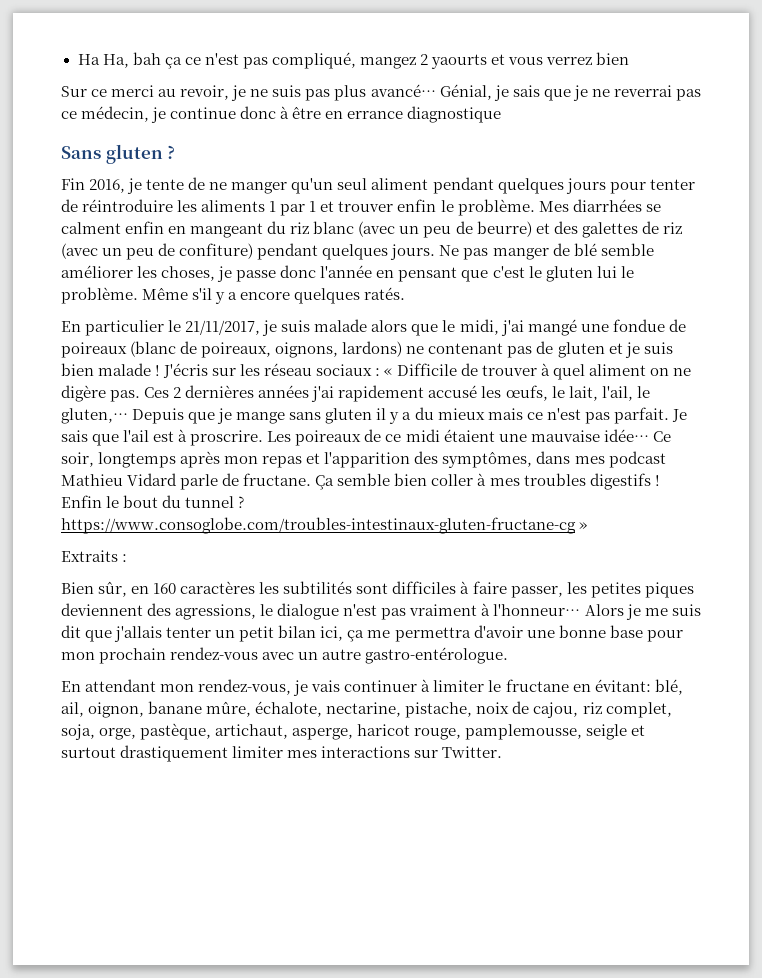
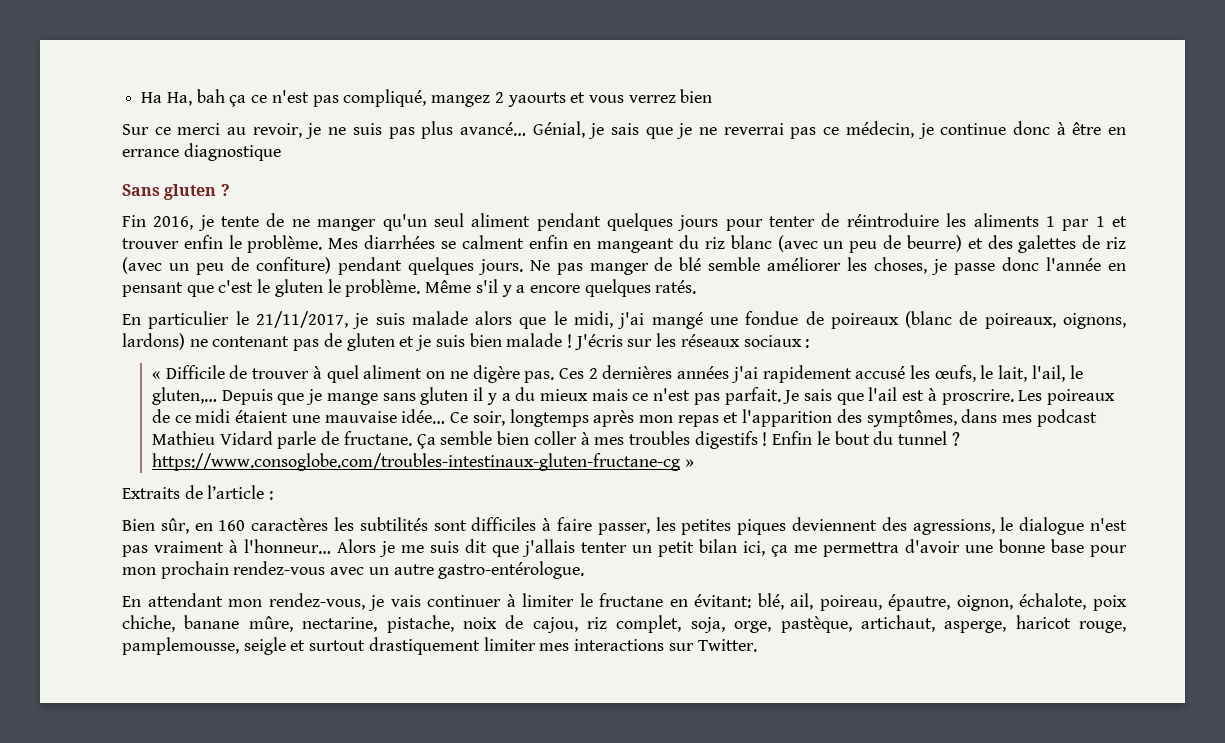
[596,266,617,278] lui -> (323, 288) none
[264,363,313,376] réseau -> [680,334,740,347] réseaux
(381, 372) none -> (810, 343) //
(118, 556) none -> [184,485,265,499] de l’article
[88,702,145,718] oignon, -> [819,593,1127,611] [122,615,175,632] poireau, épautre, oignon, échalote, poix chiche,
[255,701,323,717] échalote, -> (293, 624) none

